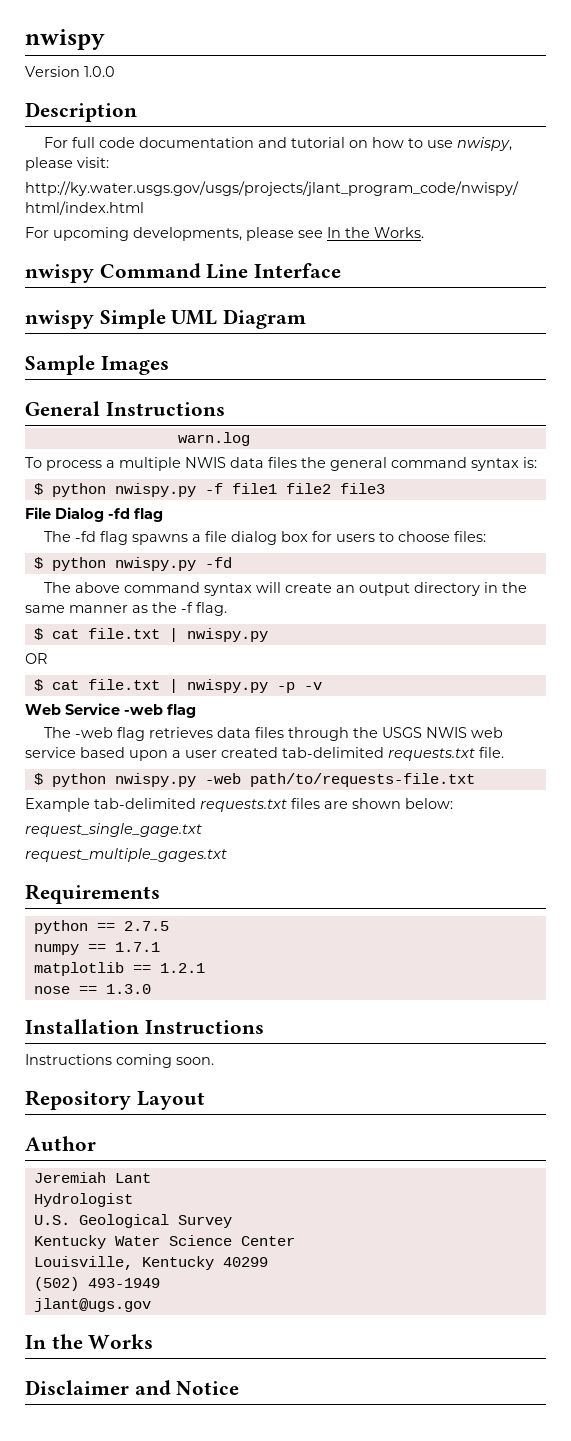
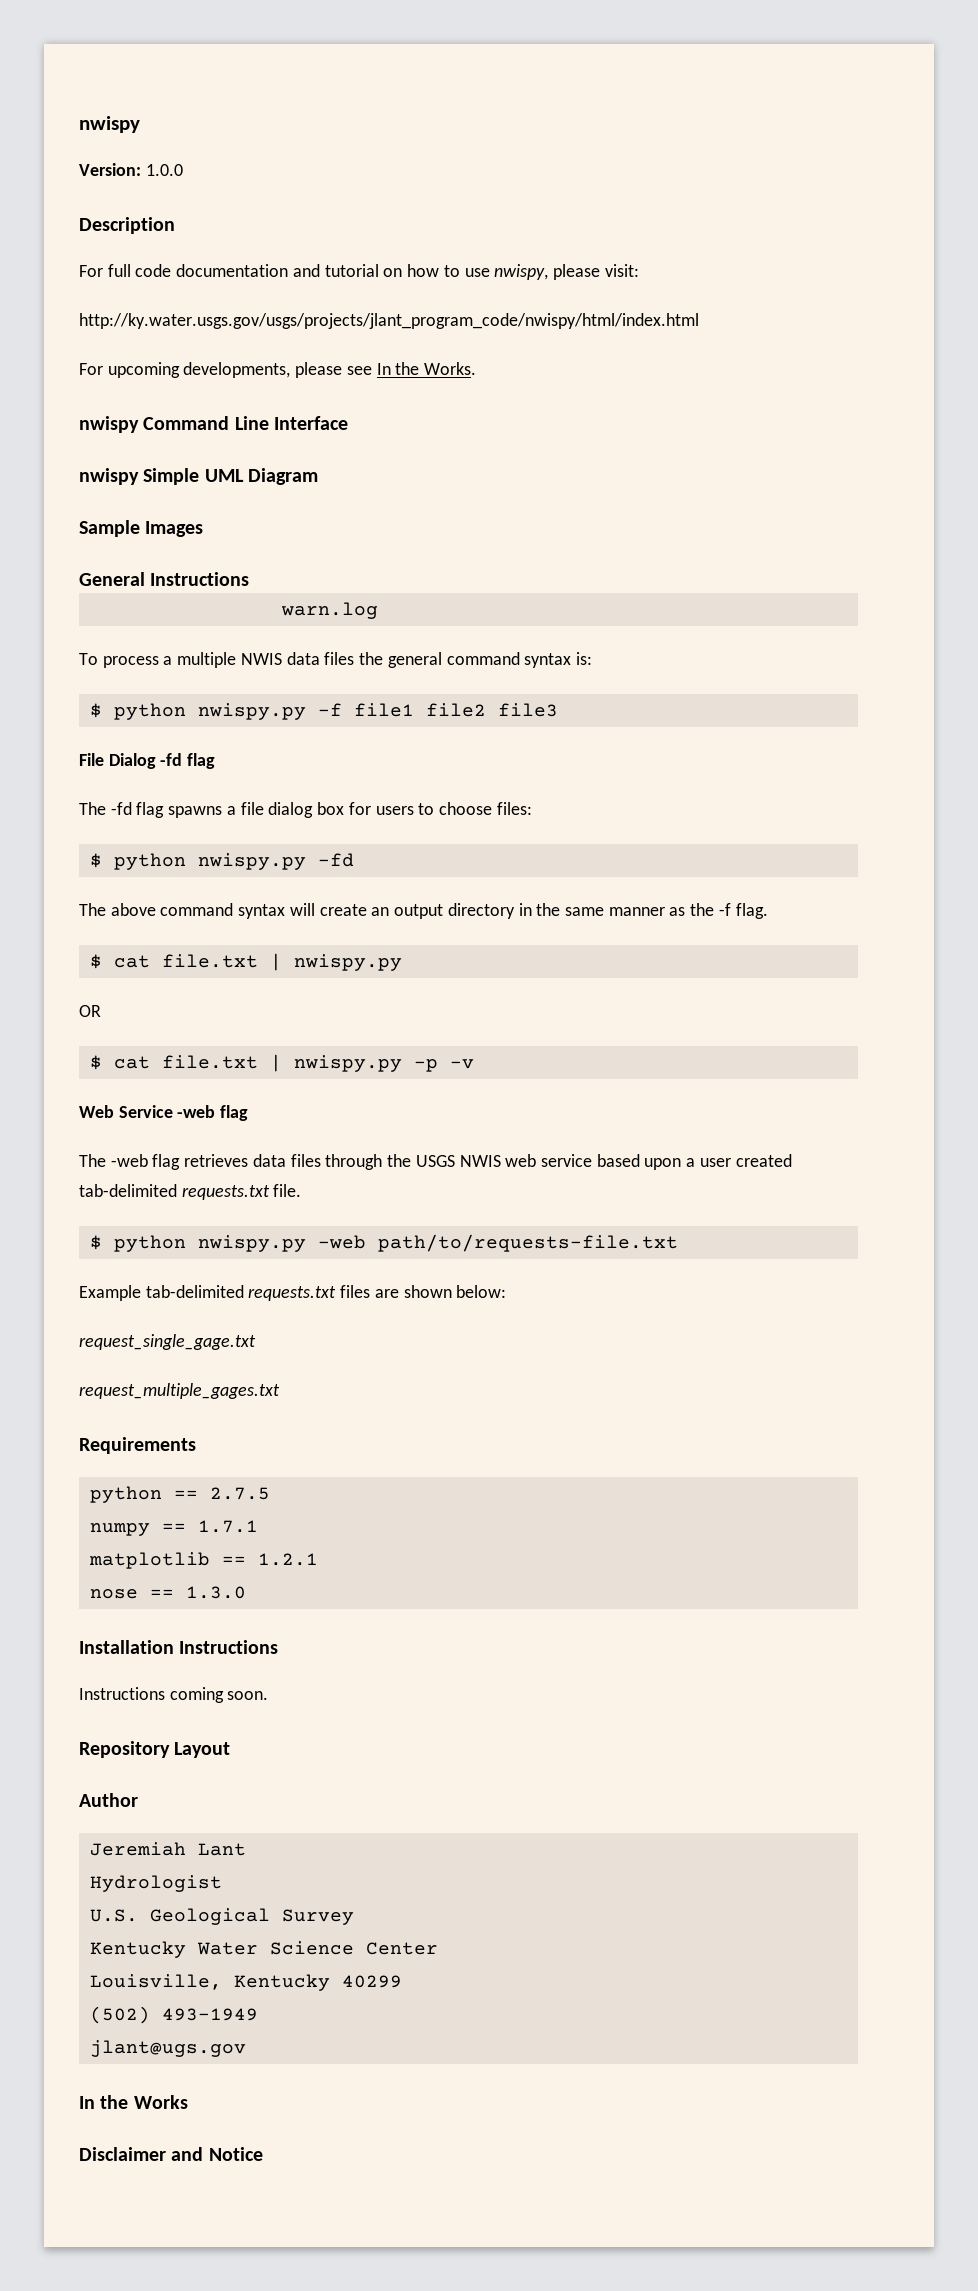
[25,66,80,77] Version -> [79,163,141,176] Version:

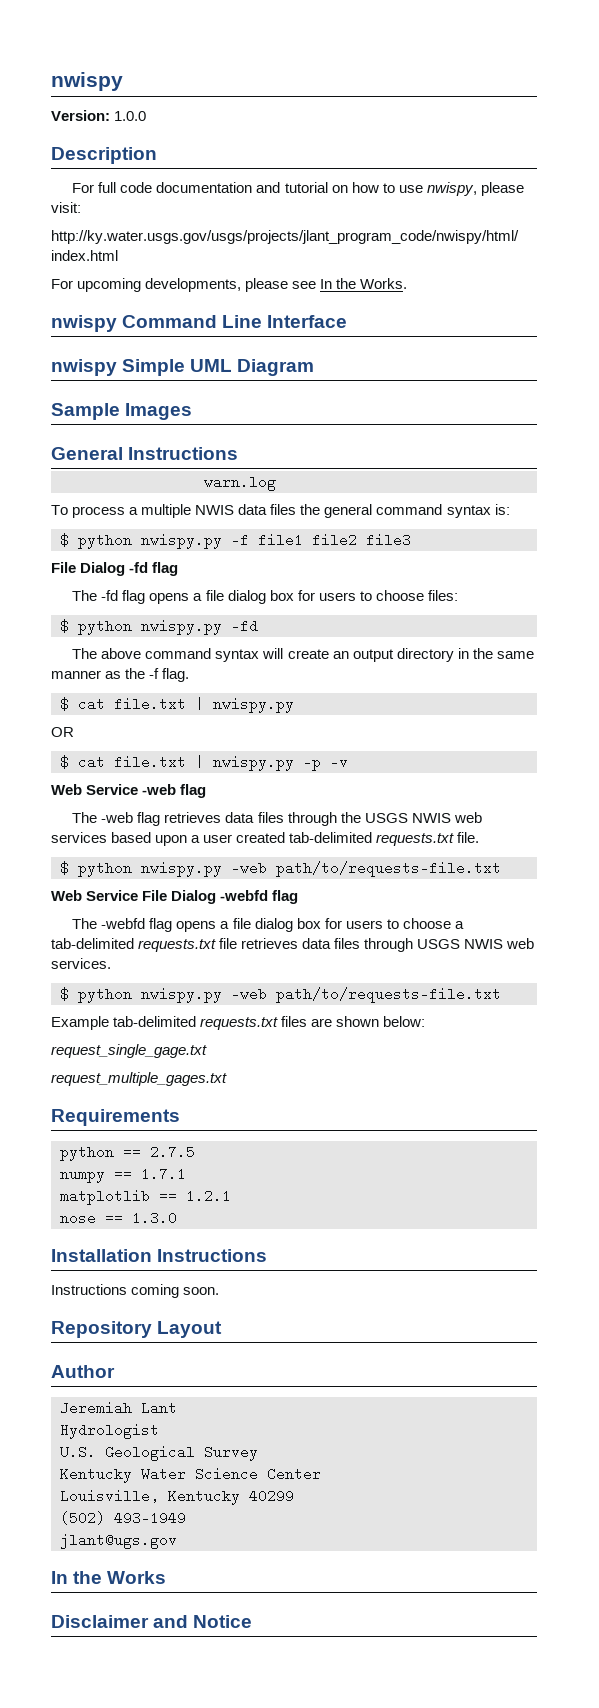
[168,806,223,818] spawns -> [149,593,190,604] opens
[540,1154,592,1167] service -> [51,832,107,843] services
(678, 1243) none -> [51,890,299,904] [72,918,464,932] [51,938,535,952] [51,958,111,969] [60,987,501,1003] // Web Service File Dialog -webfd flag // The -webfd flag opens a file dialog box for users to choose a tab-delimited requests.txt file retrieves data files through USGS NWIS web services. // $ python nwispy.py -web path/to/requests-file.txt

